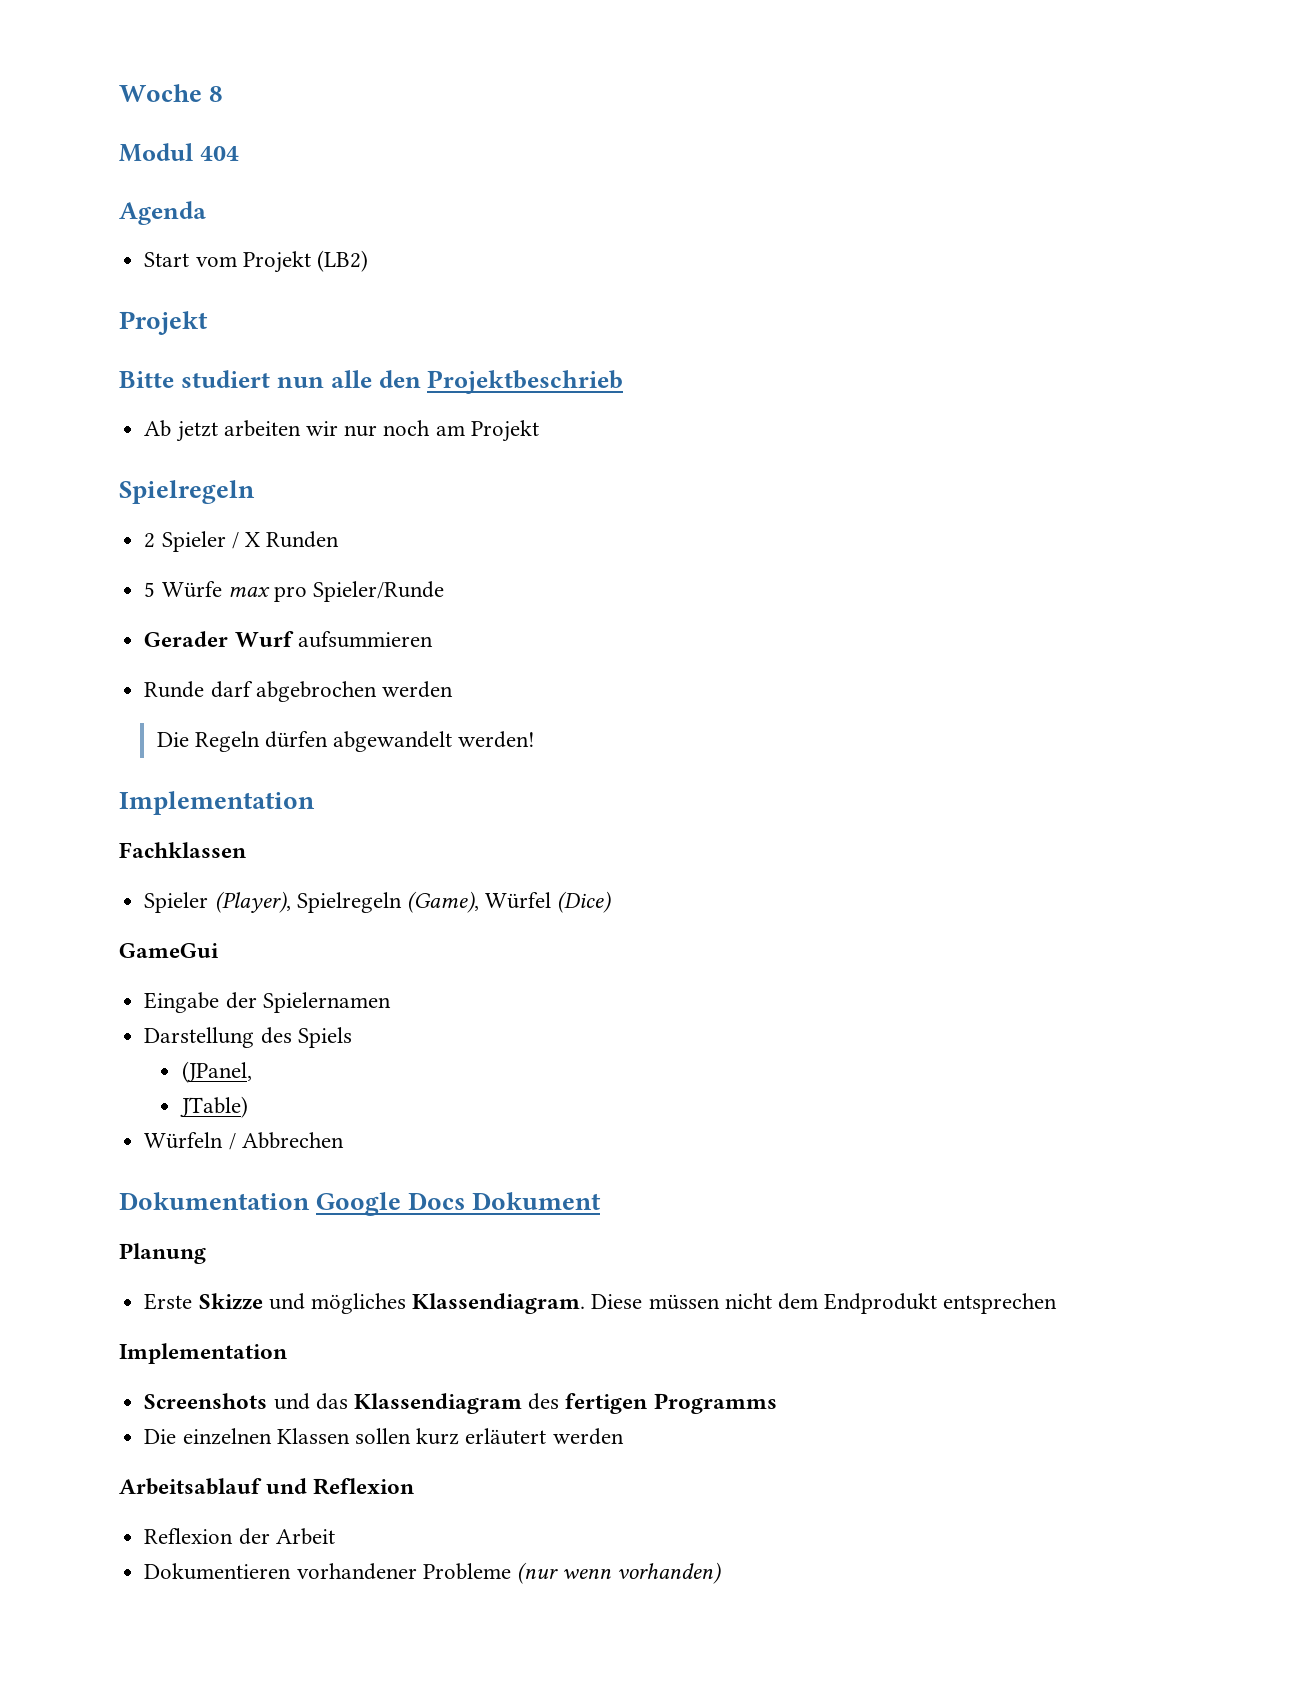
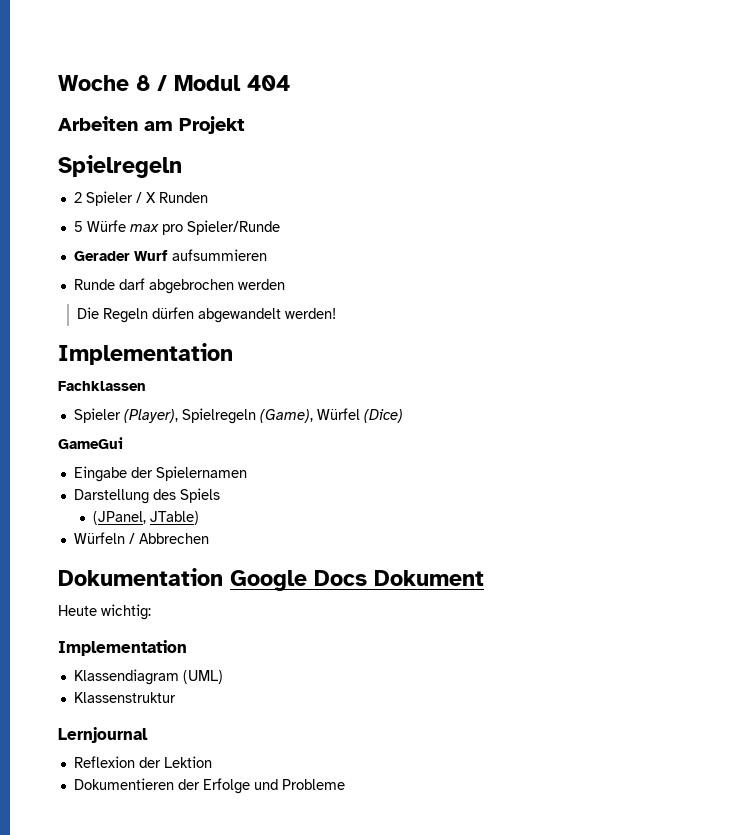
(224, 94) // -> [157,75,167,91] /
[119,201,206,225] [144,250,368,273] [119,311,208,335] [119,370,624,394] [144,420,431,442] Agenda // Start vom Projekt (LB2) // Projekt // Bitte studiert nun alle den Projektbeschrieb // Ab jetzt arbeiten wir nur noch -> [58,116,138,131] Arbeiten
(252, 1072) // -> (146, 518) none
[119,1243,206,1264] [144,1293,1058,1314] [119,1343,287,1364] [144,1393,777,1414] [144,1428,624,1445] [119,1478,415,1495] Planung // Erste Skizze und mögliches Klassendiagram. Diese müssen nicht dem Endprodukt entsprechen // Implementation // Screenshots und das Klassendiagram des fertigen Programms // Die einzelnen Klassen sollen kurz erläutert werden // Arbeitsablauf und Reflexion -> [58,604,151,620] [58,640,187,656] [73,669,223,685] [73,692,176,703] [58,727,148,743] Heute wichtig: // Implementation // Klassendiagram (UML) // Klassenstruktur // Lernjournal
[275,1528,335,1545] Arbeit -> [163,756,212,768] Lektion
[296,1562,722,1584] vorhandener Probleme (nur wenn vorhanden) -> [177,778,345,794] der Erfolge und Probleme

